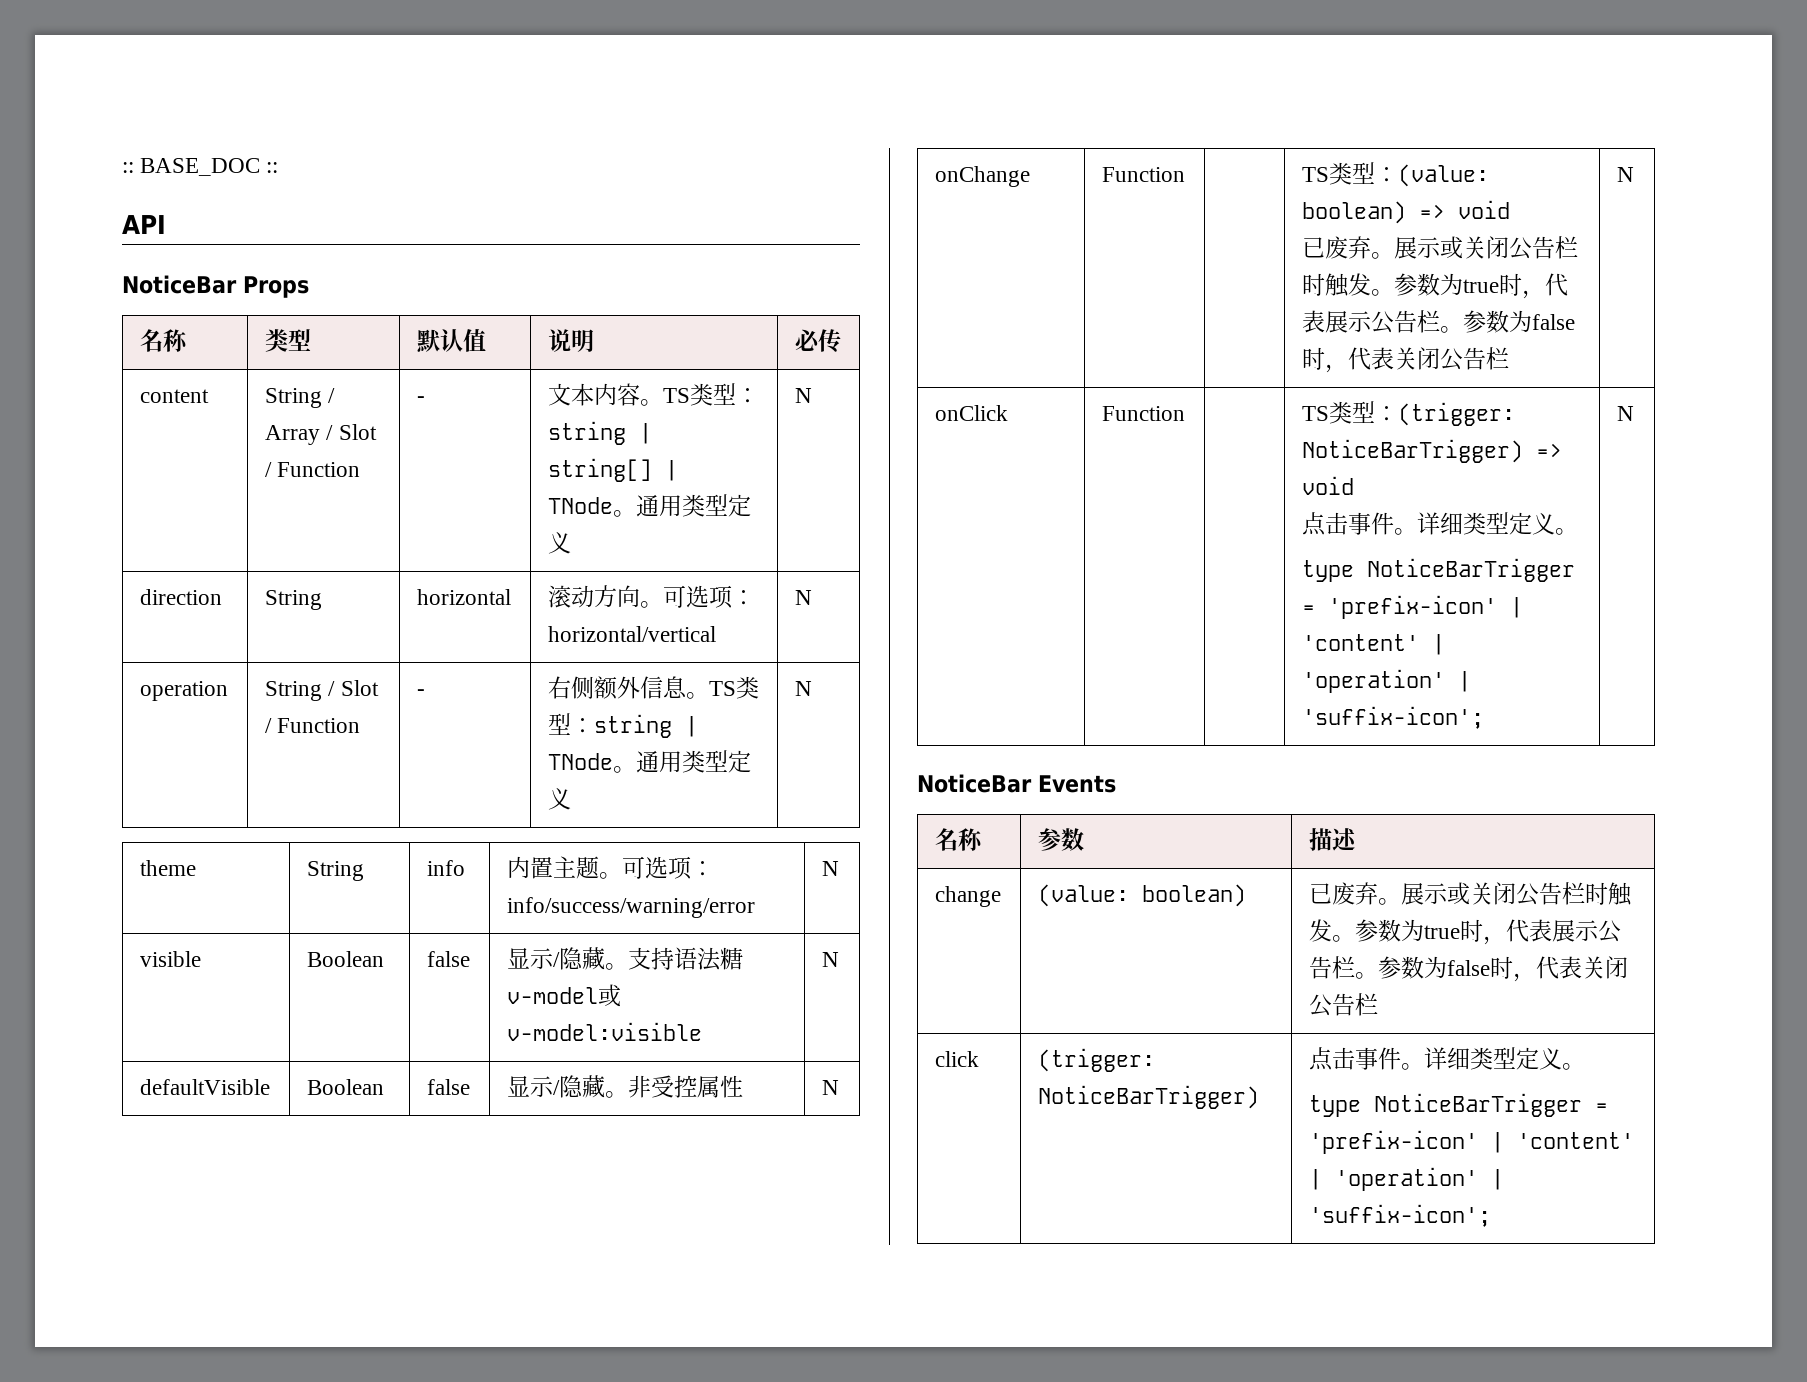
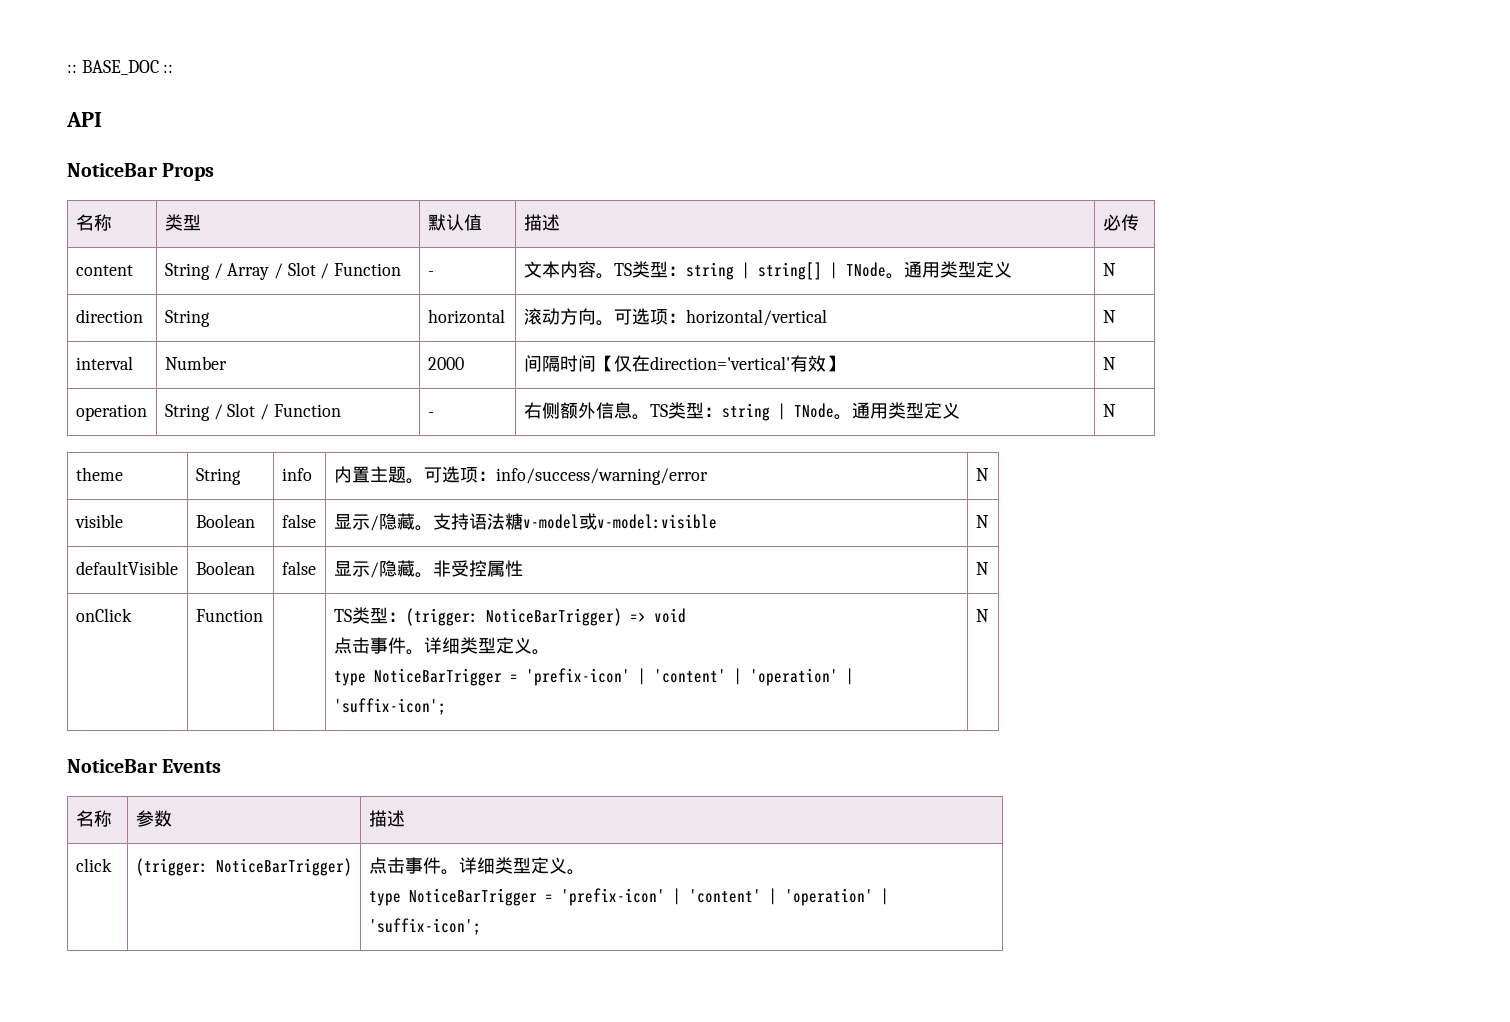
[548,329,595,352] 说明 -> [523,214,560,231] 描述
(813, 597) none -> [75,356,133,370] [164,356,227,370] [427,357,464,370] [523,355,844,372] [1102,357,1116,370] // interval | Number | 2000 | 间隔时间【仅在direction='vertical'有效】 | N
[935,166,1031,187] [1102,167,1186,182] [1302,162,1490,187] [1302,200,1511,224] [1302,236,1579,260] [1302,273,1569,299] [1302,310,1576,334] [1302,347,1510,373] [1617,167,1635,182] // onChange | Function | | TS类型：(value: boolean) => void // 已废弃。展示或关闭公告栏时触发。参数为true时，代表展示公告栏。参数为false时，代表关闭公告栏 | N -> (989, 568) none
[935,886,1002,907] [1038,884,1247,907] [1309,882,1633,906] [1309,919,1622,945] [1309,956,1629,982] [1309,993,1379,1017] // change | (value: boolean) | 已废弃。展示或关闭公告栏时触发。参数为true时，代表展示公告栏。参数为false时，代表关闭公告栏 -> (405, 818) none

